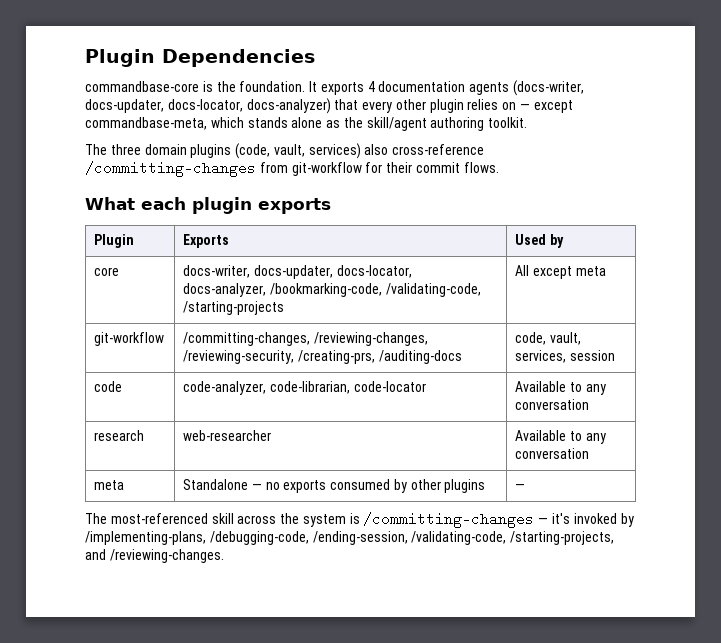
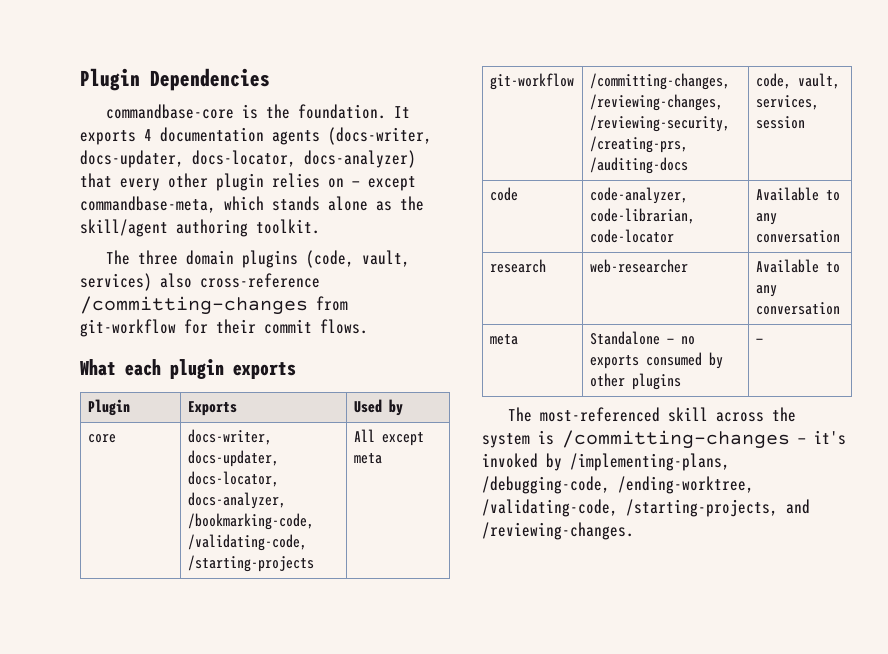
[312,531,408,545] /ending-session, -> [618,476,754,494] /ending-worktree,

